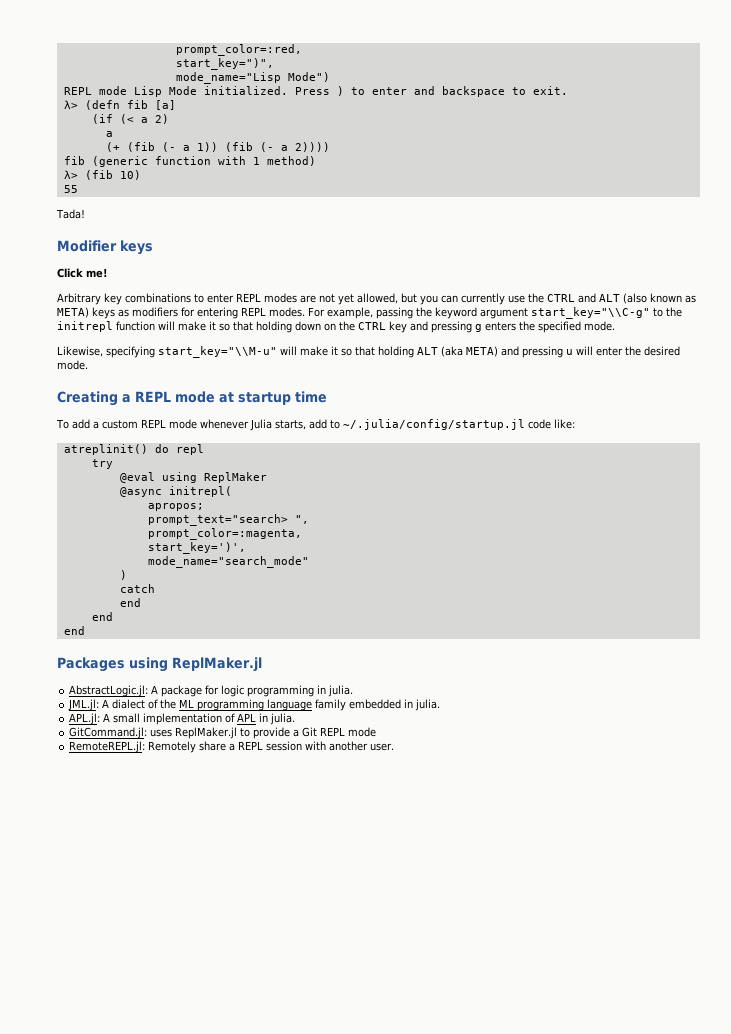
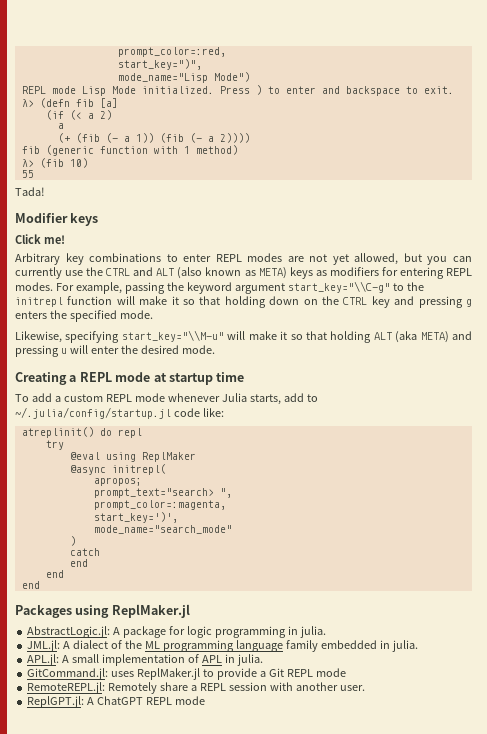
(395, 747) none -> [27,696,205,708] // ReplGPT.jl: A ChatGPT REPL mode

